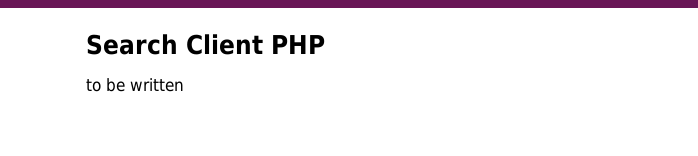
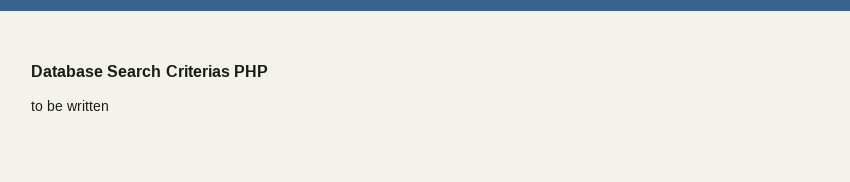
[86,34,263,55] Search Client -> [31,65,230,77] Database Search Criterias

